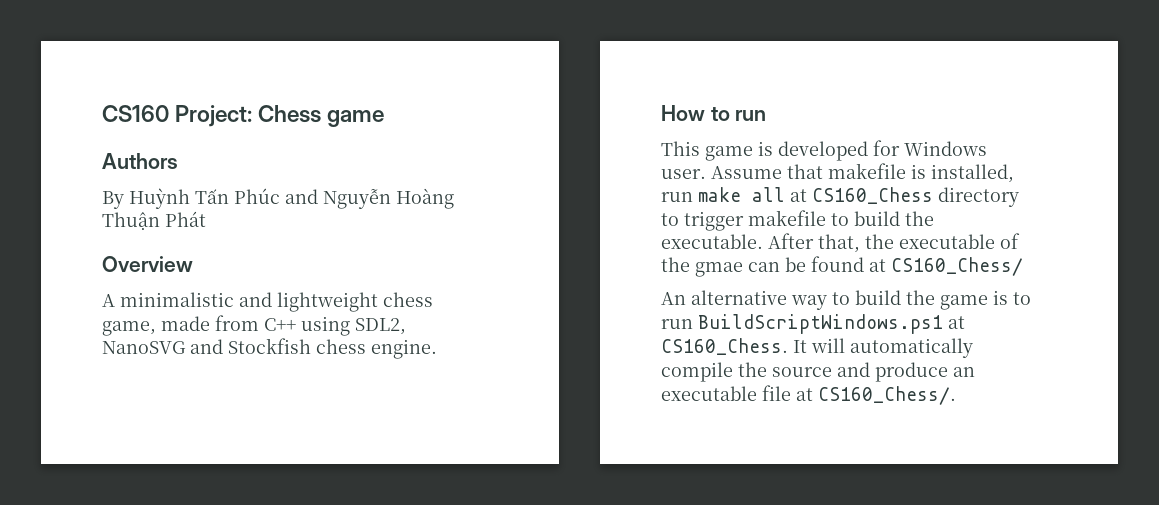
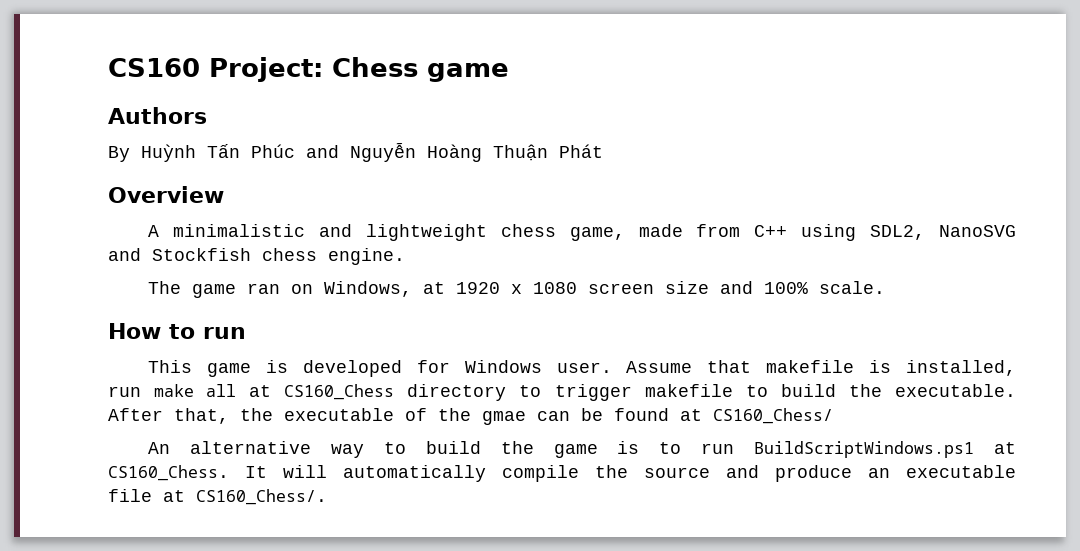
(437, 349) none -> [148,281,886,298] // The game ran on Windows, at 1920 x 1080 screen size and 100% scale.

